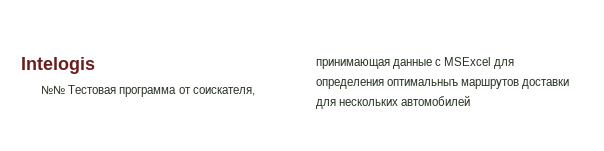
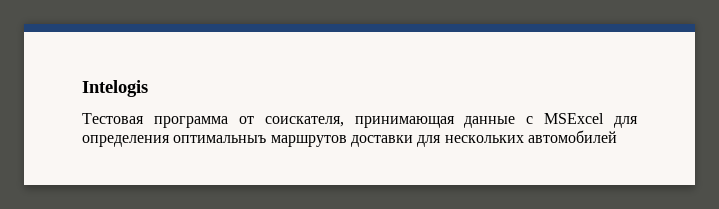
[41,85,66,94] №№ -> (148, 88) none

